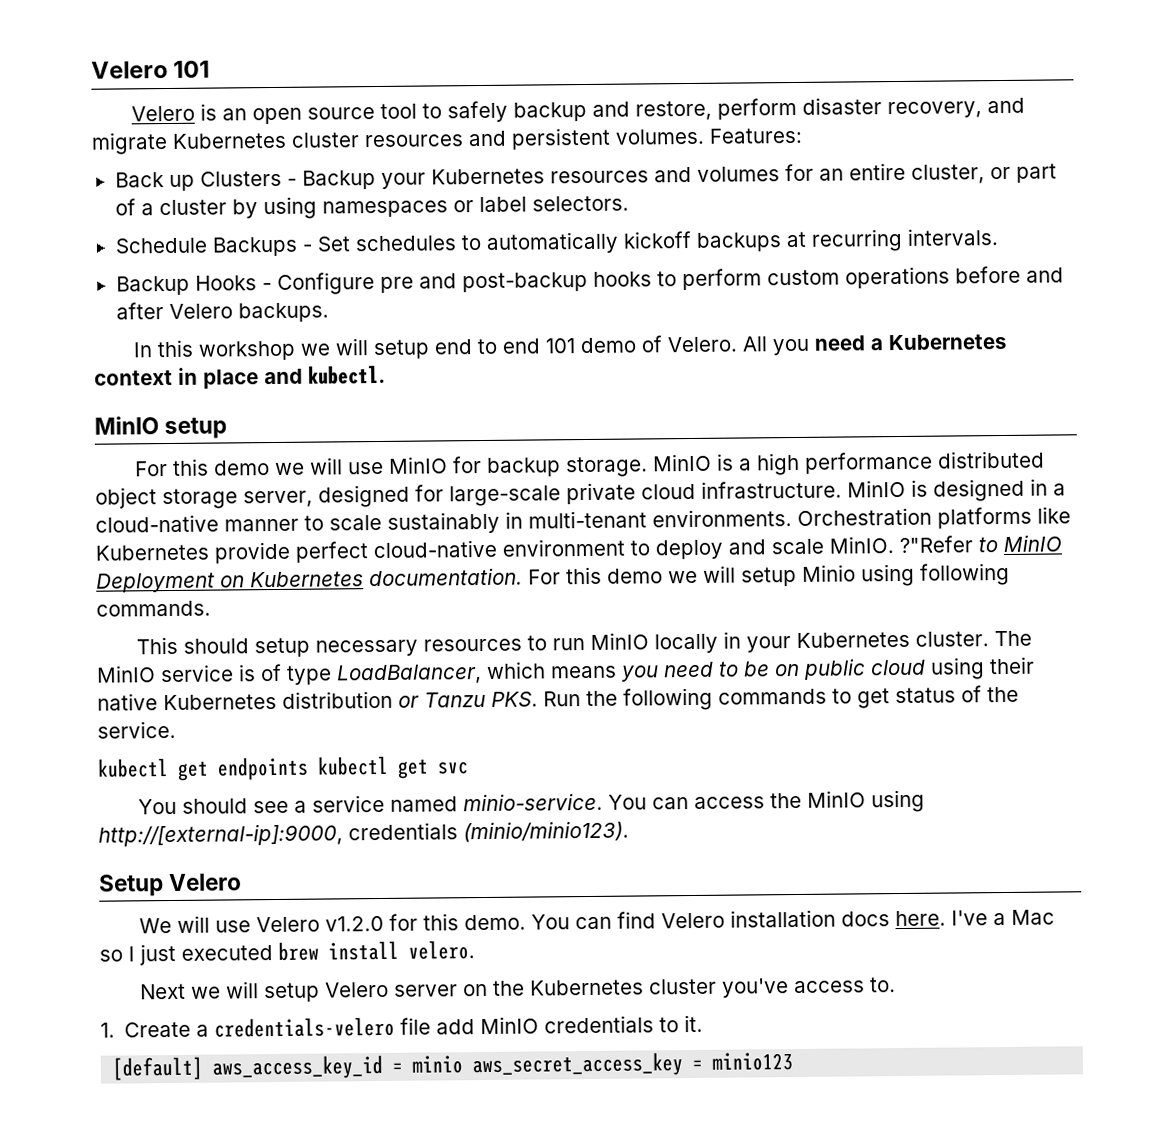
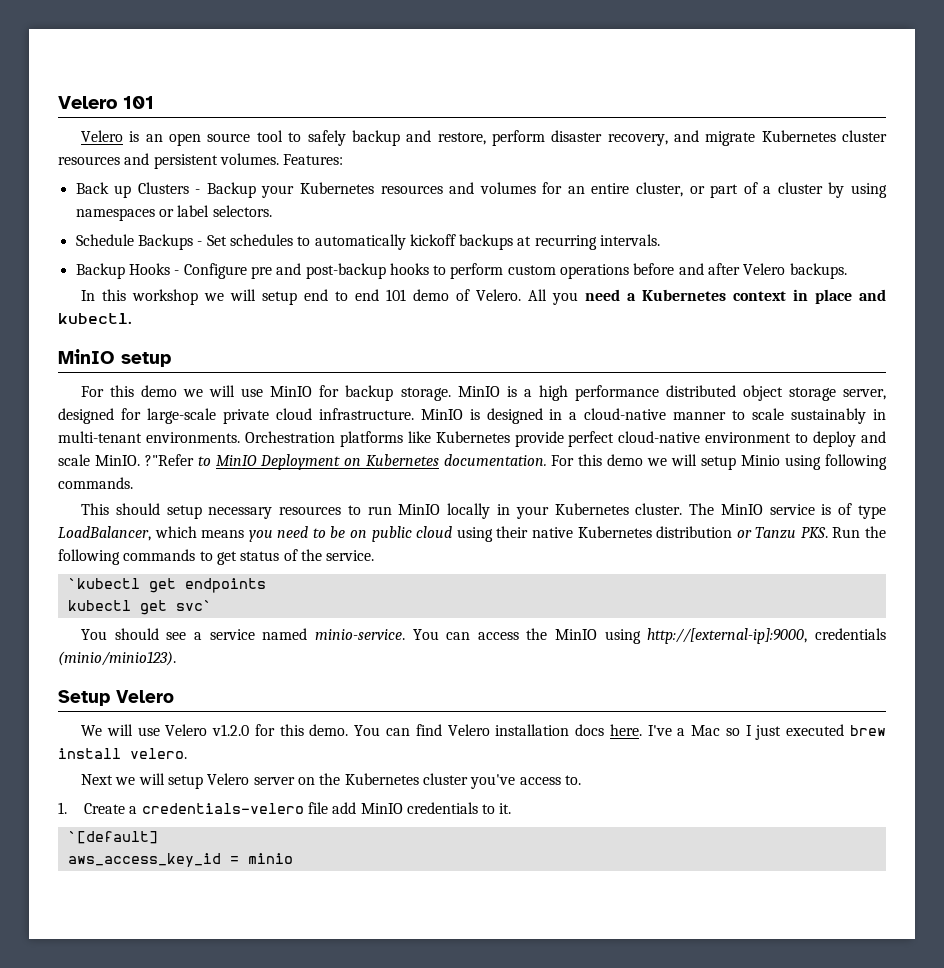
[97,755,469,781] // kubectl get endpoints kubectl get svc -> [67,578,266,593] [67,600,212,615] // `kubectl get endpoints // kubectl get svc`
[112,1056,204,1081] [default] -> [67,831,158,844] `[default] //
[472,1052,794,1078] aws_secret_access_key = minio123 -> (293, 858) none

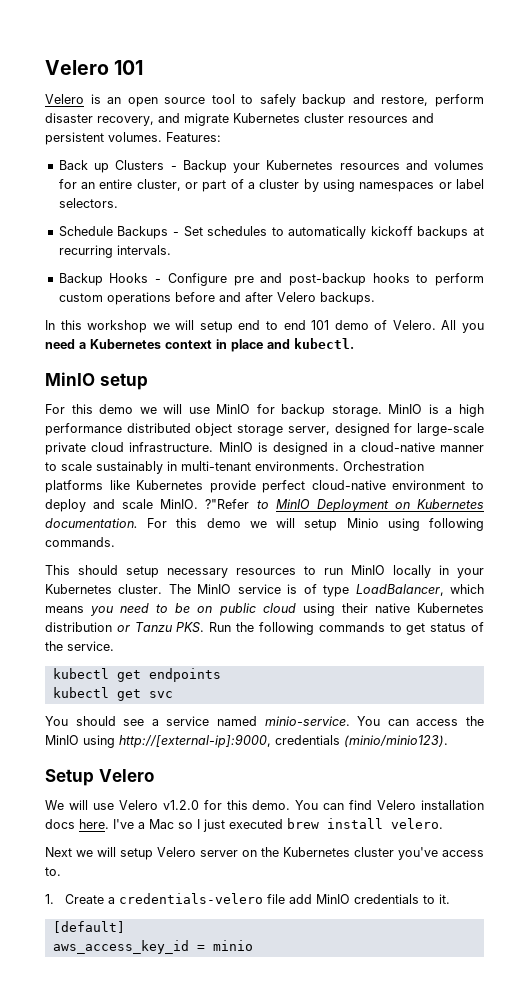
[67,578,140,589] `kubectl -> [52,668,109,679] kubectl
[175,600,212,611] svc` -> [148,691,173,698] svc
[67,831,158,844] `[default] -> [52,921,125,933] [default]

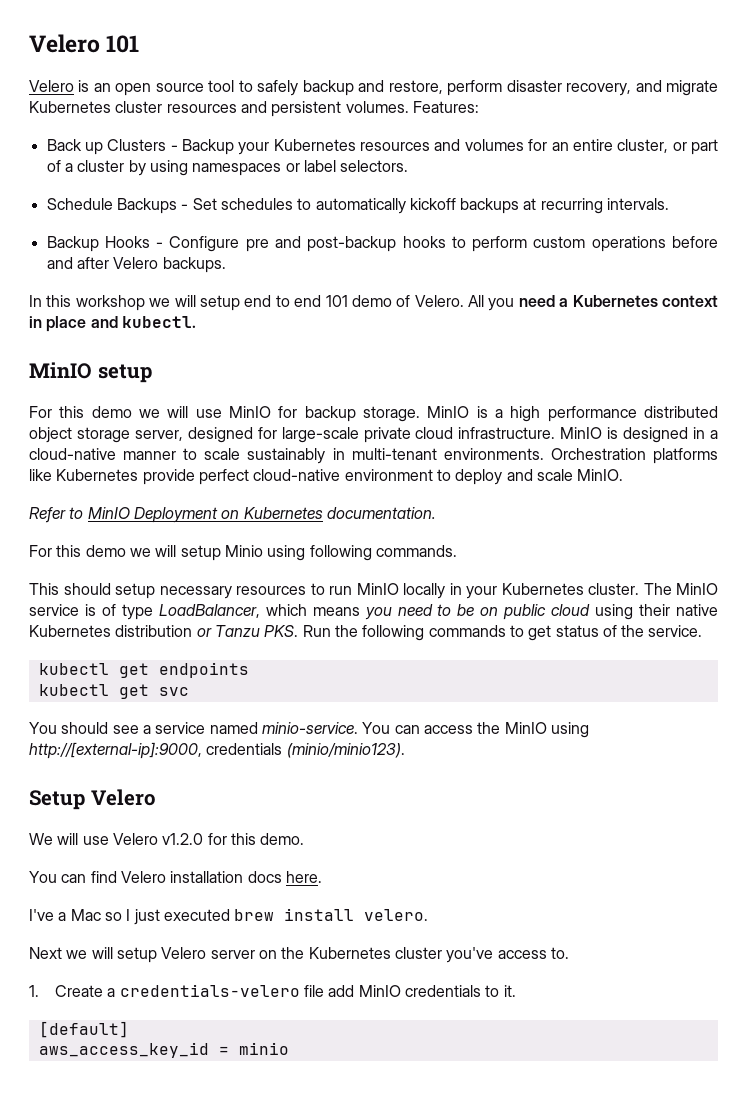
[205,499,250,509] ?"Refer -> [29,507,66,523] // Refer
(138, 523) none -> (436, 513) //
(291, 805) none -> (305, 839) //
(109, 824) none -> (322, 877) //

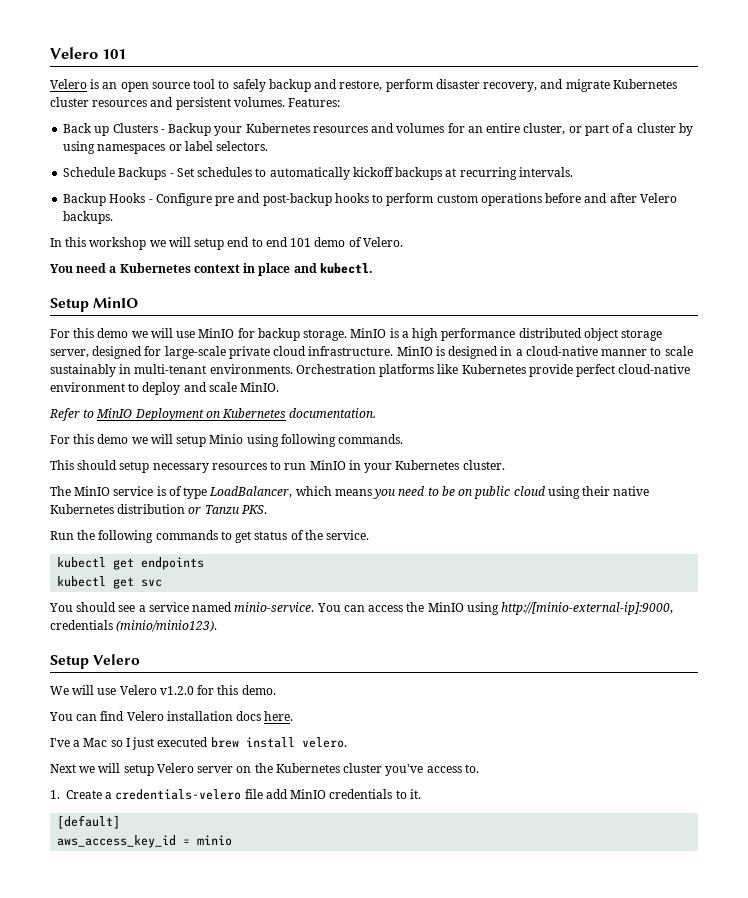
[468,295,515,311] All you -> [50,264,73,273] // You
[29,362,152,383] MinIO setup -> [50,297,139,312] Setup MinIO
[403,583,445,599] locally -> (346, 465) none
(639, 589) none -> (505, 465) //
(299, 631) none -> (267, 509) //
[29,742,202,759] http://[external-ip]:9000, -> [501,602,674,615] http://[minio-external-ip]:9000,

